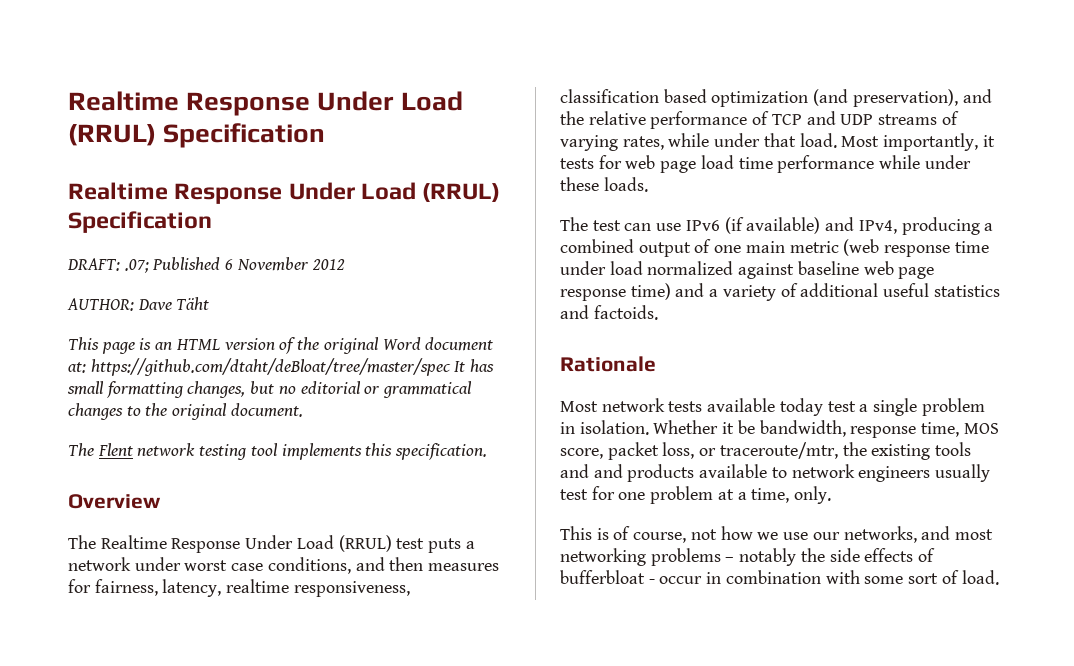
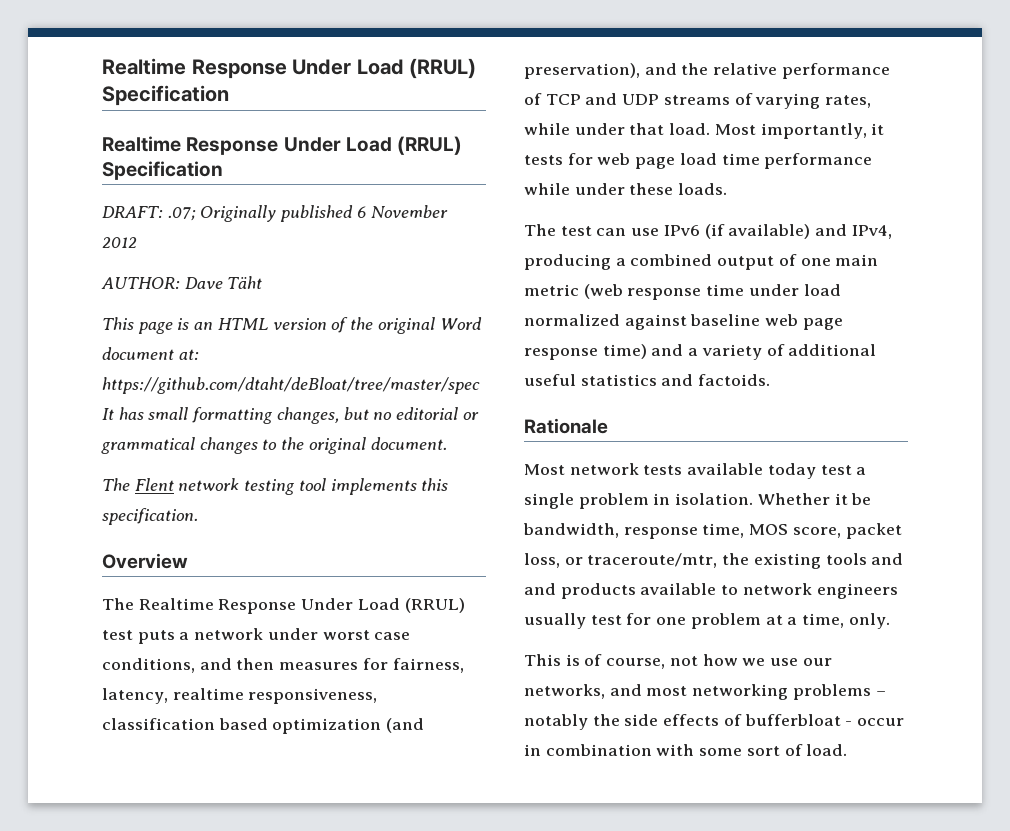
[152,257,221,270] Published -> [200,205,354,222] Originally published

